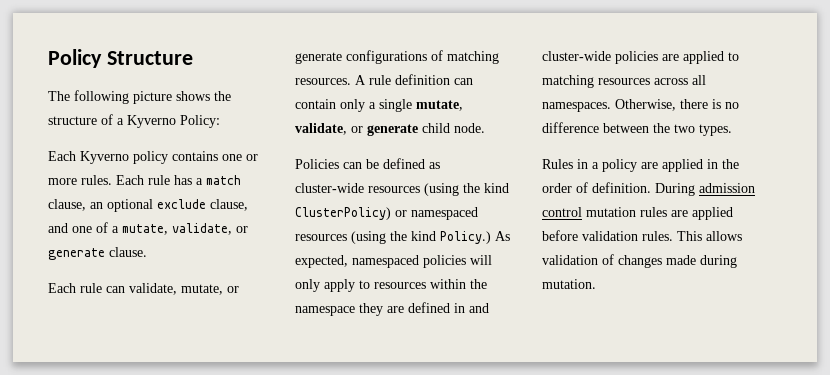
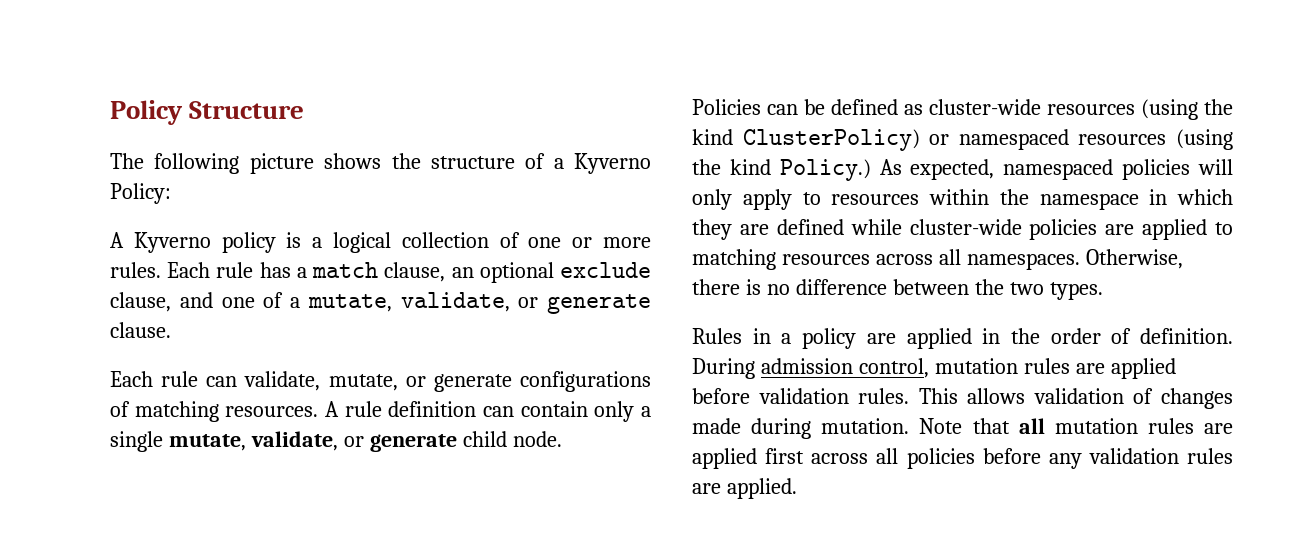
[48,151,76,161] Each -> [110,232,124,248] A
[172,151,218,161] contains -> [286,232,520,253] is a logical collection of
(355, 311) none -> [1149,189,1233,205] in which
[454,303,489,313] in and -> [850,219,902,235] while
[542,207,582,217] control -> [858,358,929,378] control,
(596, 284) none -> [919,418,1233,434] [692,448,1233,469] [692,478,797,499] Note that all mutation rules are applied first across all policies before any validation rules are applied.

